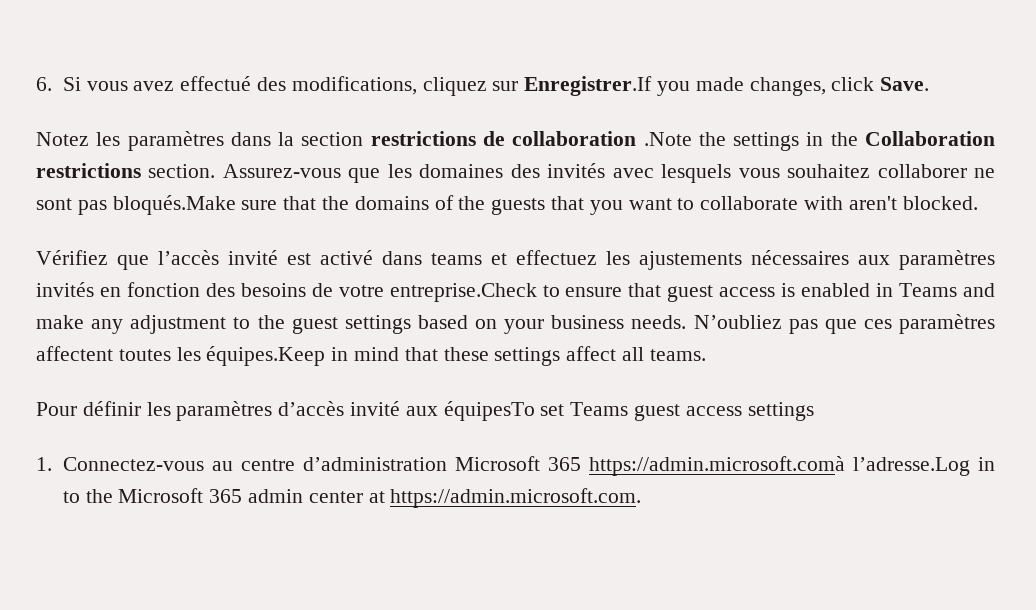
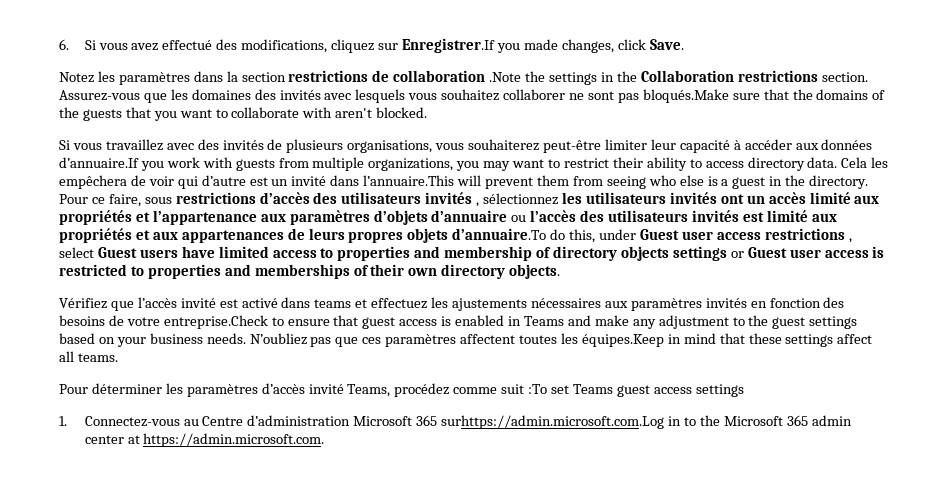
(978, 203) none -> [59,139,873,153] [59,157,889,171] [59,175,869,189] [59,192,880,207] [59,210,837,225] [59,228,852,243] [59,246,885,261] [59,264,561,279] // Si vous travaillez avec des invités de plusieurs organisations, vous souhaiterez peut-être limiter leur capacité à accéder aux données d’annuaire.If you work with guests from multiple organizations, you may want to restrict their ability to access directory data. Cela les empêchera de voir qui d’autre est un invité dans l’annuaire.This will prevent them from seeing who else is a guest in the directory. Pour ce faire, sous restrictions d’accès des utilisateurs invités , sélectionnez les utilisateurs invités ont un accès limité aux propriétés et l’appartenance aux paramètres d’objets d’annuaire ou l’accès des utilisateurs invités est limité aux propriétés et aux appartenances de leurs propres objets d’annuaire.To do this, under Guest user access restrictions , select Guest users have limited access to properties and membership of directory objects settings or Guest user access is restricted to properties and memberships of their own directory objects.
[82,401,141,416] définir -> [91,383,162,394] déterminer
[405,401,535,421] aux équipesTo -> [347,383,548,397] Teams, procédez comme suit :To
[240,459,295,471] centre -> [202,416,244,426] Centre
[588,456,970,476] https://admin.microsoft.comà l’adresse.Log -> [441,415,665,429] surhttps://admin.microsoft.com.Log

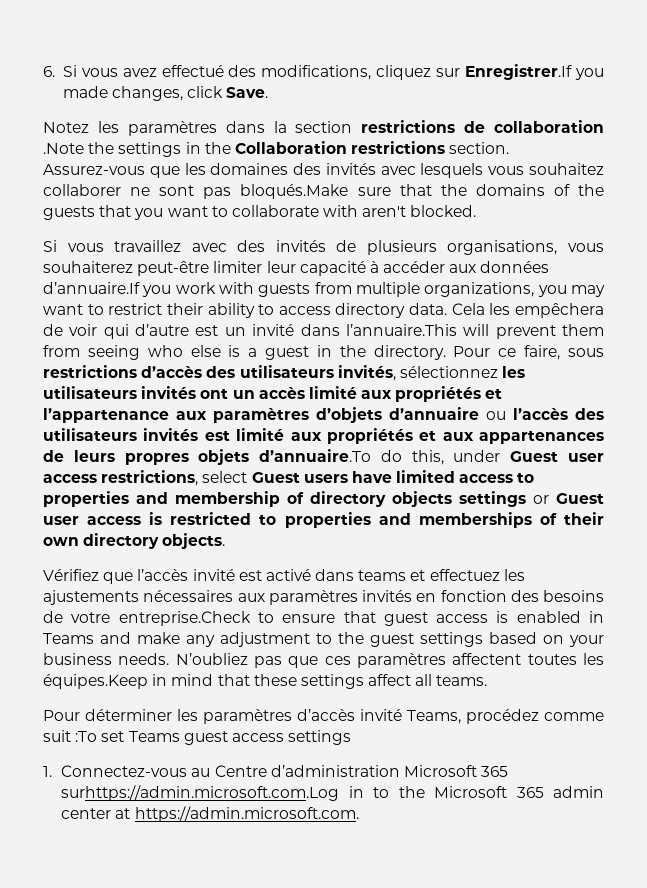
[425,192,480,207] invités , -> [337,365,396,381] invités,
[764,228,852,243] restrictions , -> [101,470,199,486] restrictions,

